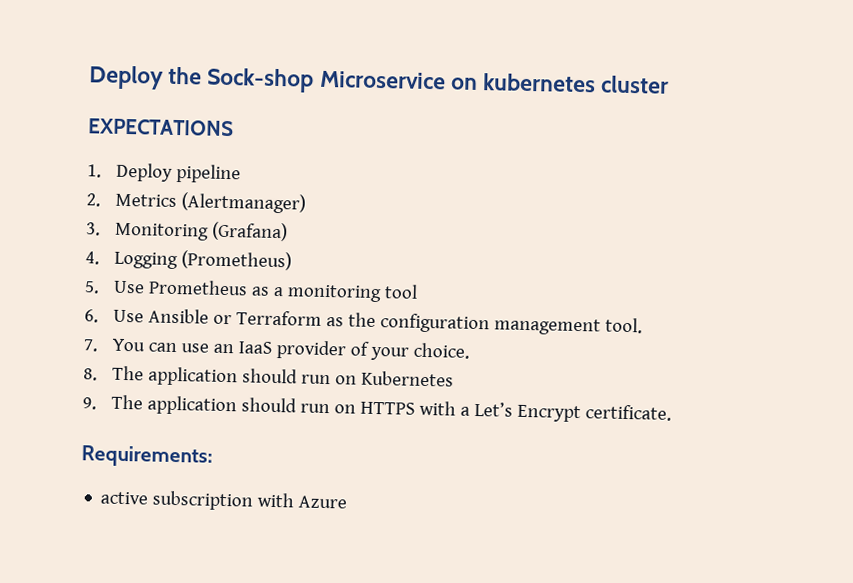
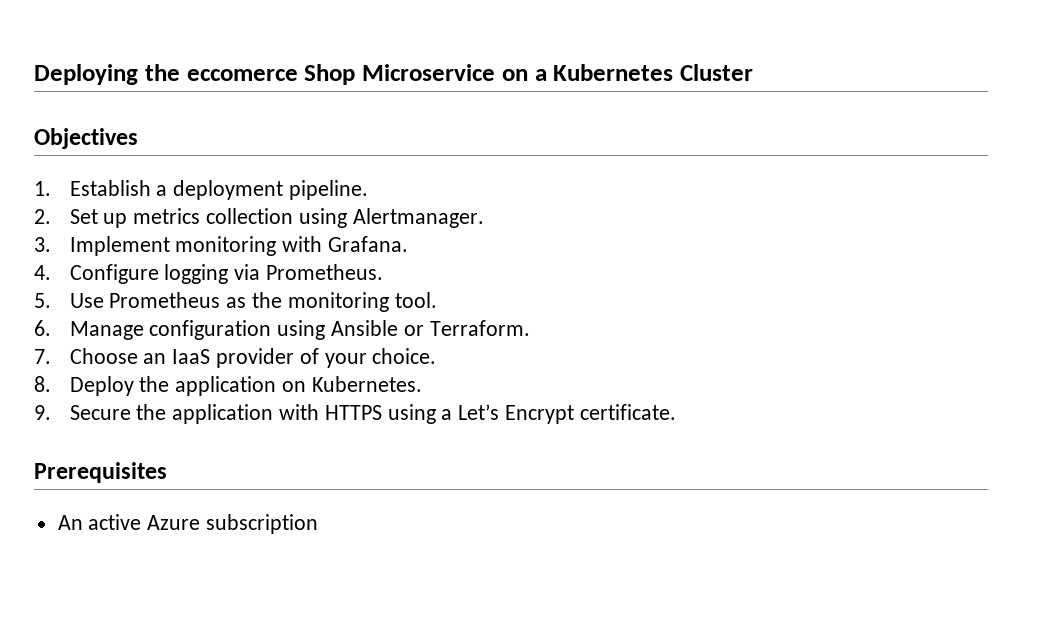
[88,65,670,94] [88,118,234,137] [87,162,241,184] [86,192,306,214] [86,221,288,242] [85,250,292,271] [84,279,418,303] [84,308,643,336] [83,338,209,353] Deploy the Sock-shop Microservice on kubernetes cluster // EXPECTATIONS // 1. Deploy pipeline // 2. Metrics (Alertmanager) // 3. Monitoring (Grafana) // 4. Logging (Prometheus) // 5. Use Prometheus as a monitoring tool // 6. Use Ansible or Terraform as the configuration management tool. // 7. You can use -> [34,64,753,85] [34,128,138,149] [34,180,368,200] [34,208,484,228] [34,236,408,256] [34,264,383,284] [34,292,437,312] [34,320,530,340] [34,348,138,364] Deploying the eccomerce Shop Microservice on a Kubernetes Cluster // Objectives // 1. Establish a deployment pipeline. // 2. Set up metrics collection using Alertmanager. // 3. Implement monitoring with Grafana. // 4. Configure logging via Prometheus. // 5. Use Prometheus as the monitoring tool. // 6. Manage configuration using Ansible or Terraform. // 7. Choose
[111,365,454,387] [82,394,456,416] The application should run on Kubernetes // 9. The application should run on HTTPS with -> [69,376,422,396] [34,404,436,424] Deploy the application on Kubernetes. // 9. Secure the application with HTTPS using
[81,445,213,468] [100,490,348,511] Requirements: // active subscription with Azure -> [34,462,167,483] [57,514,319,534] Prerequisites // An active Azure subscription

